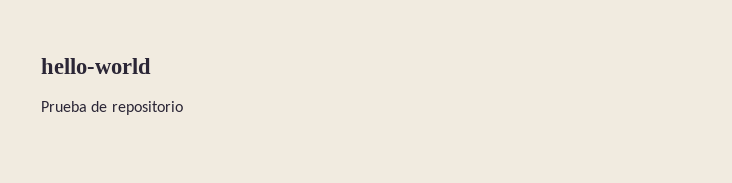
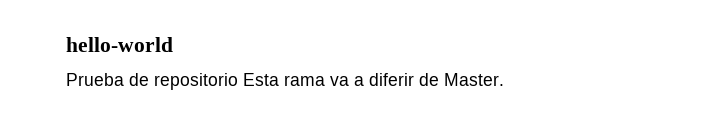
(183, 108) none -> [243,73,504,86] Esta rama va a diferir de Master.

